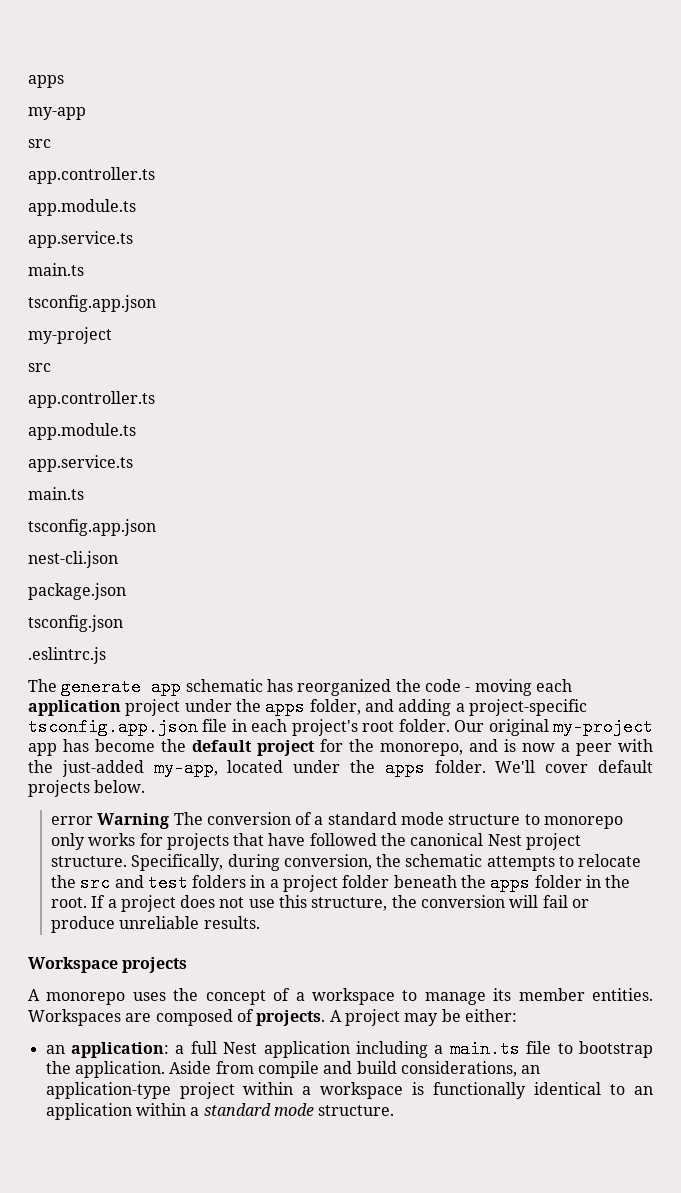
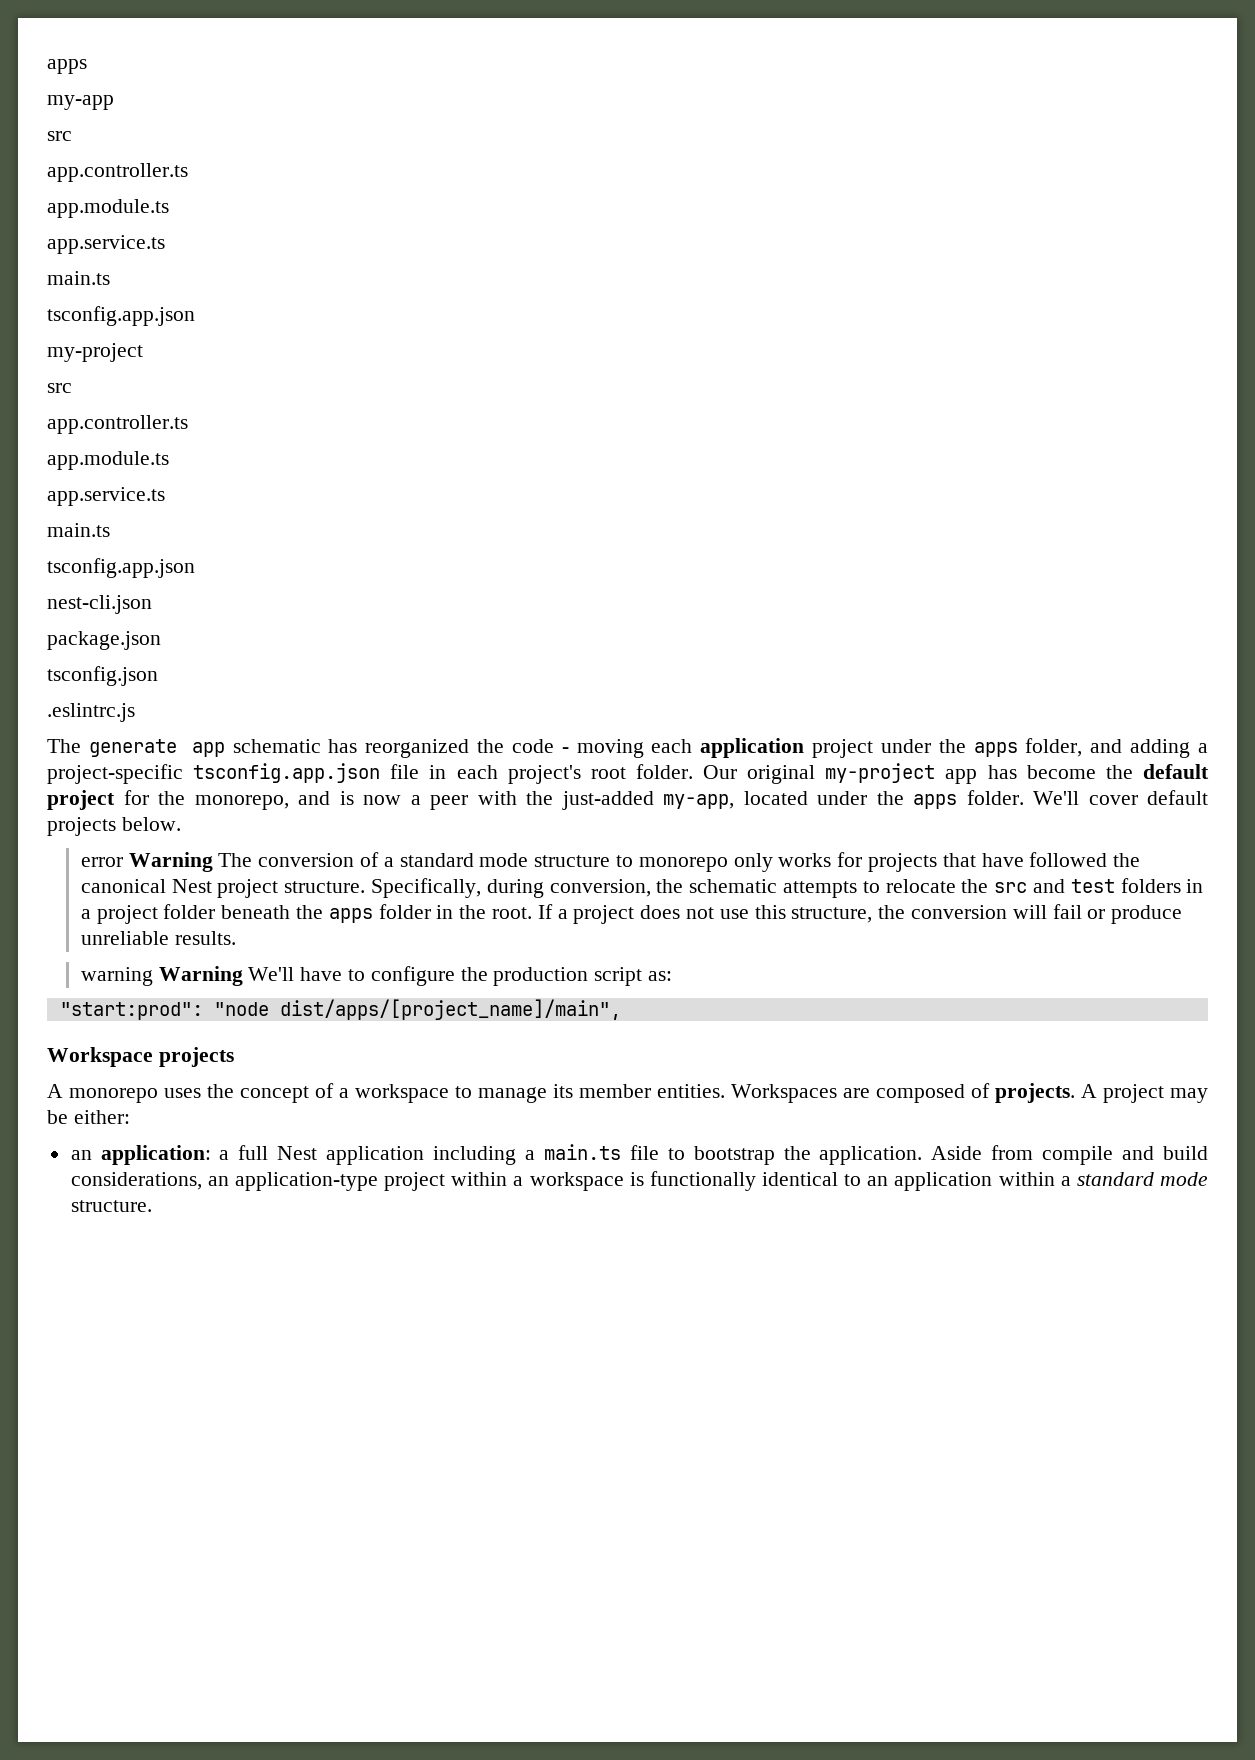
(260, 922) none -> [80,966,672,986] [59,999,621,1020] // warning Warning We'll have to configure the production script as: // "start:prod": "node dist/apps/[project_name]/main",

